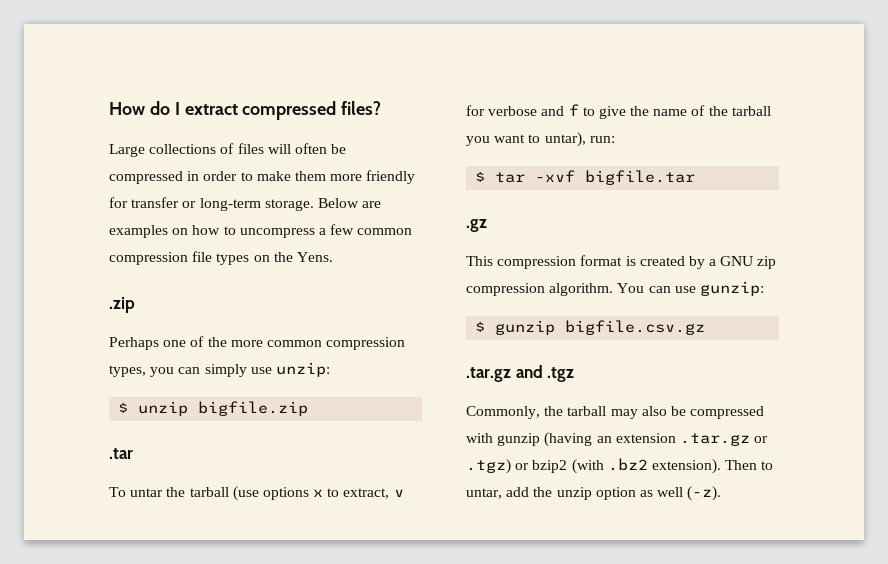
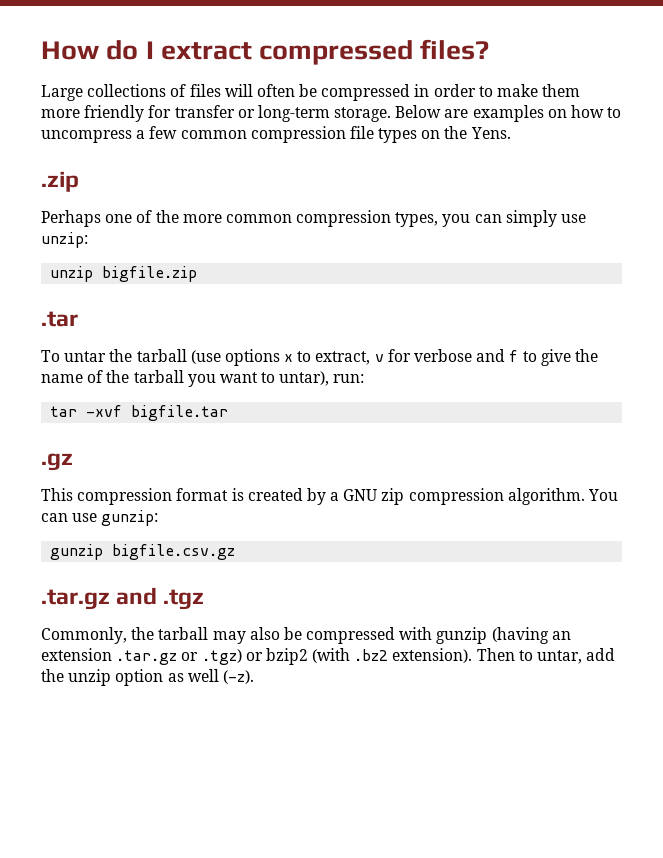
[118,402,129,413] $ -> (88, 240) none
[475,171,486,182] $ -> (365, 378) none
[475,321,486,332] $ -> (159, 518) none

